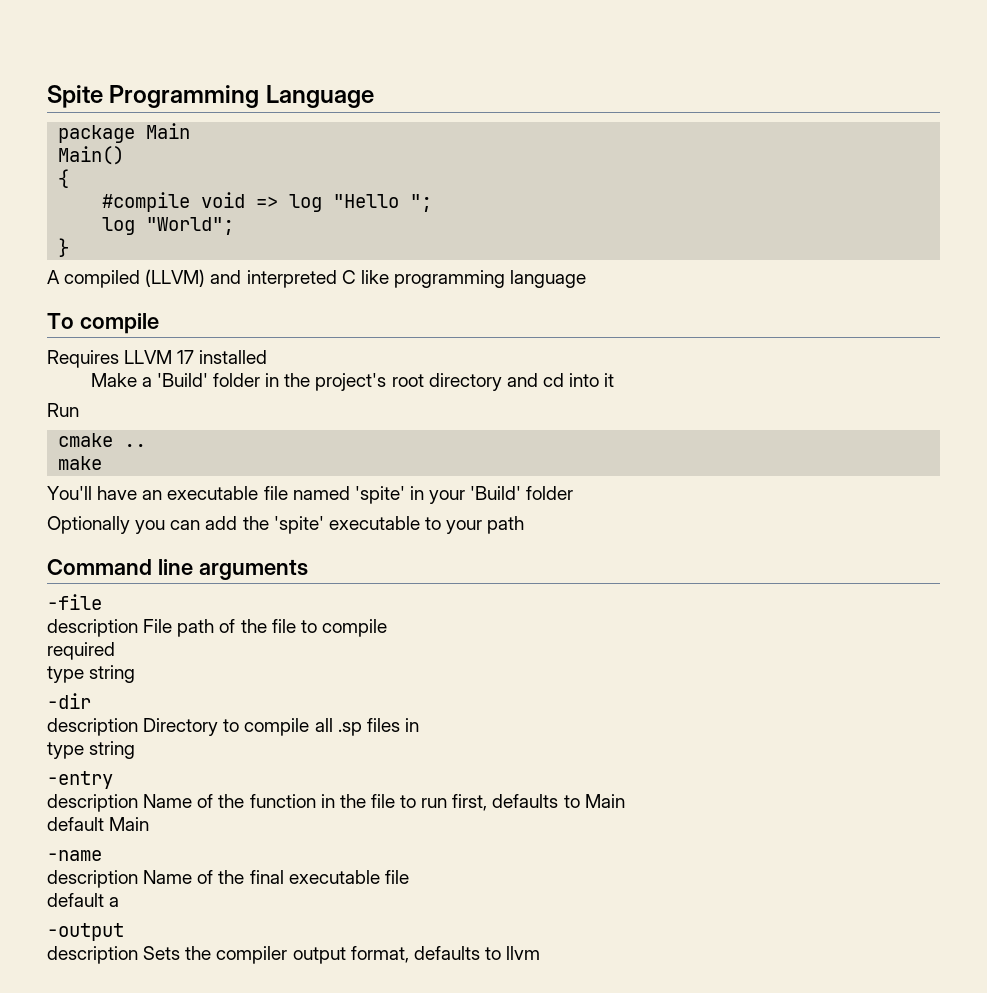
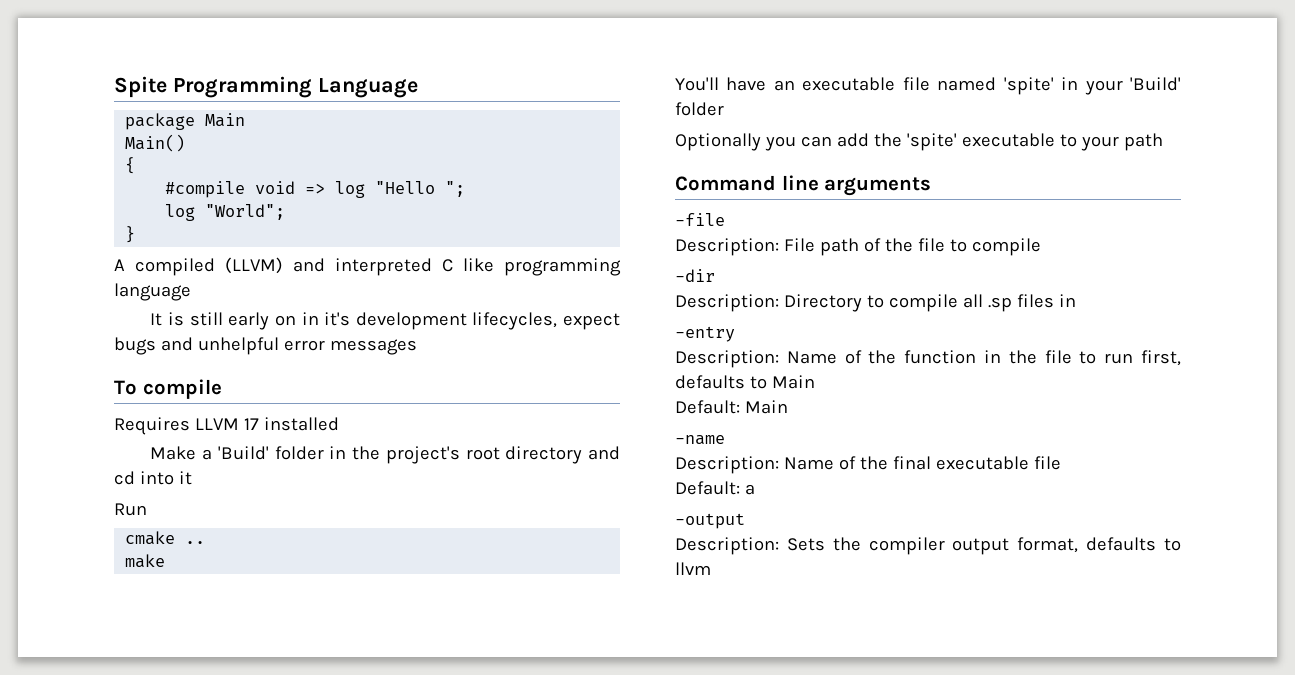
(587, 279) none -> [150,312,620,330] [114,337,417,355] // It is still early on in it's development lifecycles, expect bugs and unhelpful error messages
[47,619,138,637] description -> [675,238,779,256] Description:
[47,642,115,660] [47,665,136,683] // required // type string -> (1041, 247) none
[47,718,138,736] description -> [675,294,779,312] Description:
[47,741,136,759] // type string -> (1076, 300) none
[47,794,138,812] description -> [675,350,779,368] Description:
[47,817,104,831] default -> [675,400,740,414] Default:
[47,870,138,888] description -> [675,456,779,474] Description:
[47,893,104,907] default -> [675,481,740,495] Default:
[47,946,138,964] description -> [675,537,779,555] Description:

